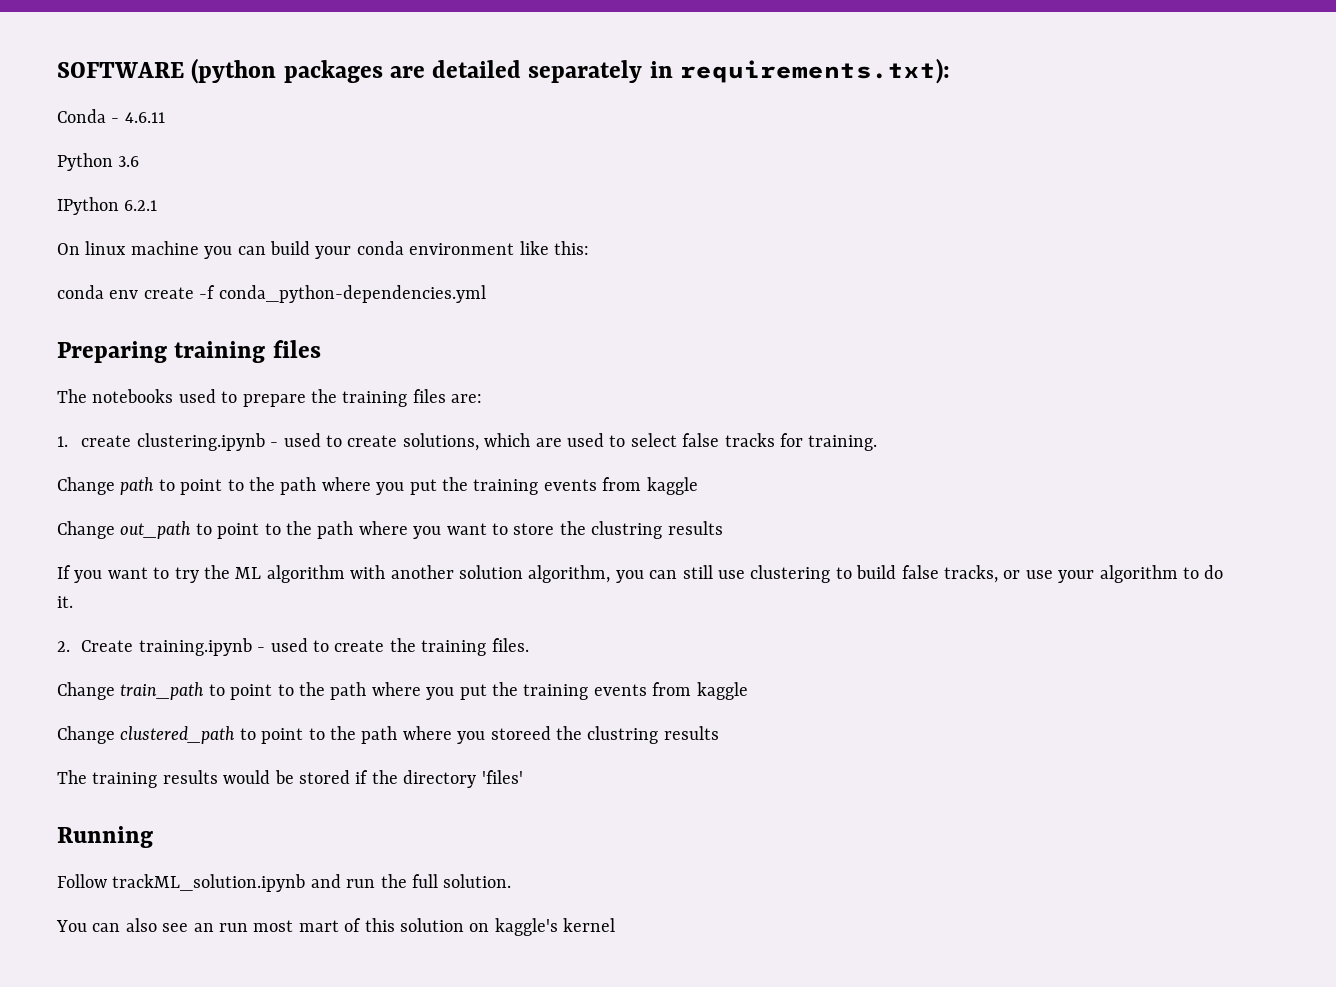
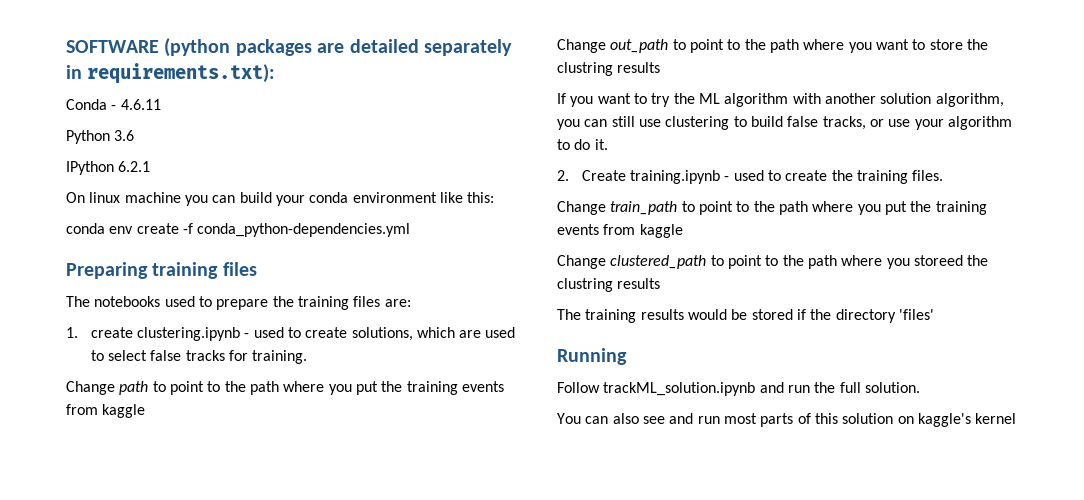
[193,923,214,932] an -> [669,413,694,424] and
[298,920,339,932] mart -> [760,413,794,427] parts

